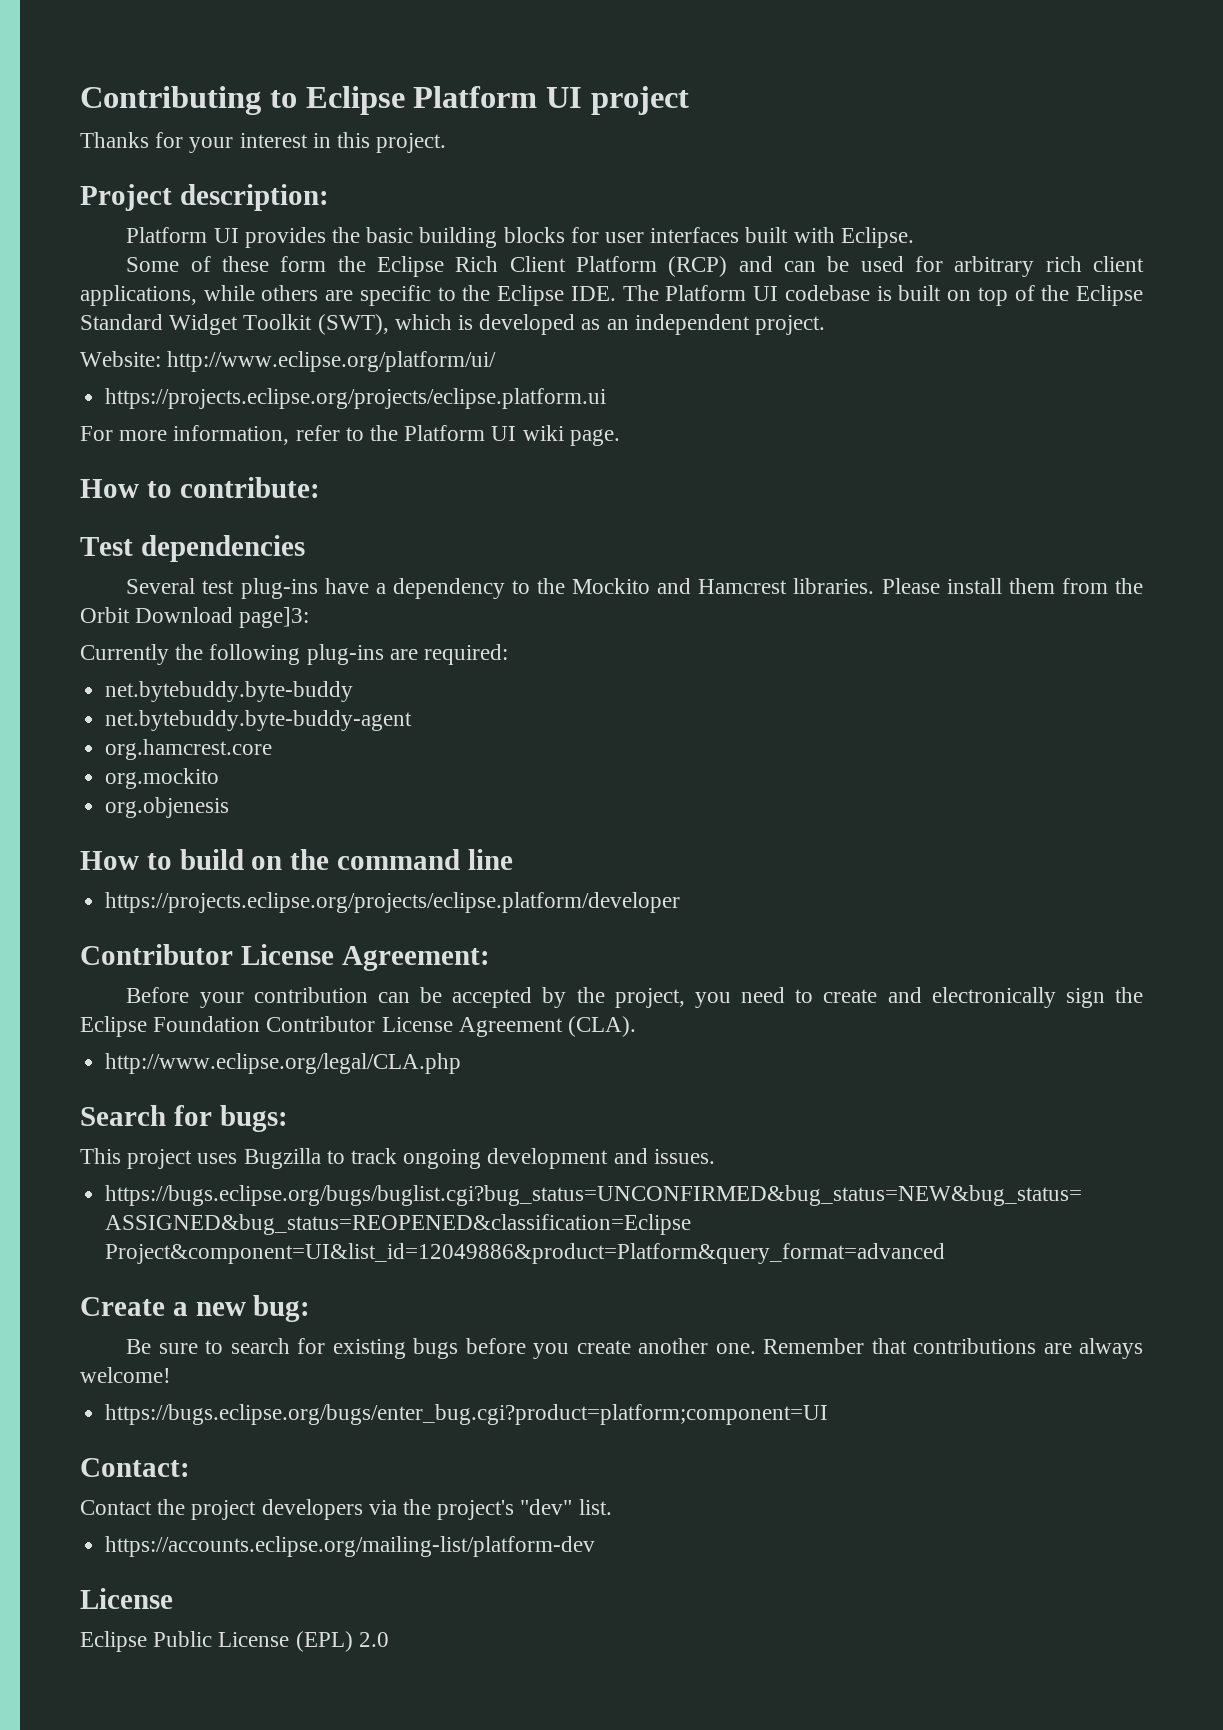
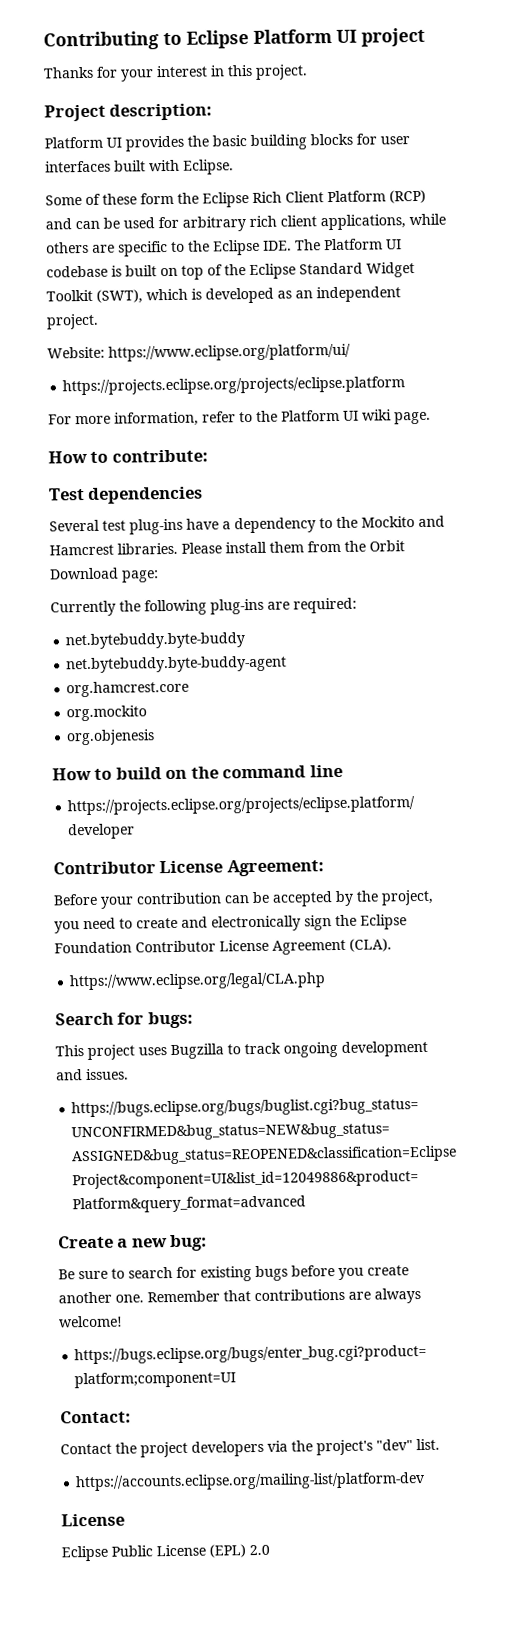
[167,351,497,372] [105,388,607,409] http://www.eclipse.org/platform/ui/ // https://projects.eclipse.org/projects/eclipse.platform.ui -> [108,343,351,362] [62,376,406,396] https://www.eclipse.org/platform/ui/ // https://projects.eclipse.org/projects/eclipse.platform
[239,607,310,628] page]3: -> [122,570,159,583] page:
[105,1053,462,1074] http://www.eclipse.org/legal/CLA.php -> [69,972,327,991] https://www.eclipse.org/legal/CLA.php

